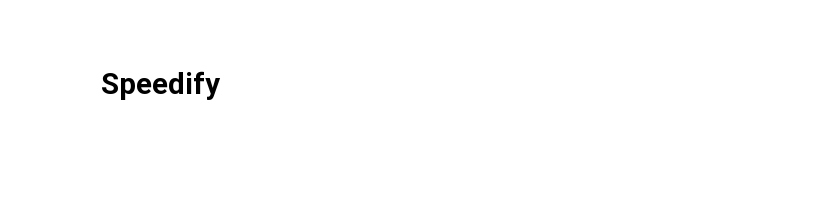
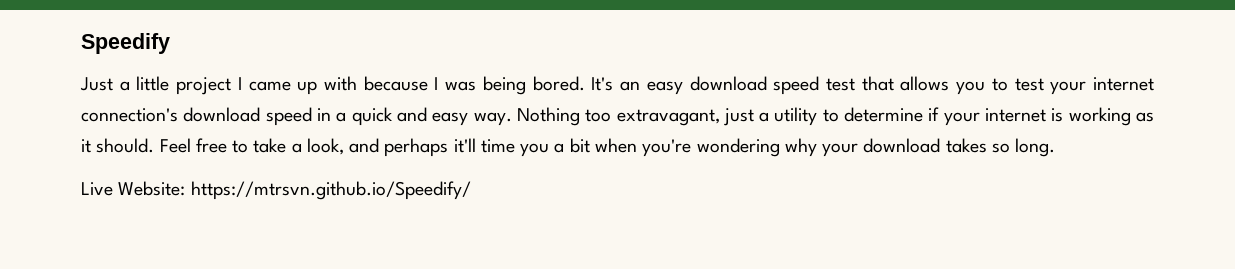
(221, 85) none -> [80,76,1155,95] [81,107,1155,126] [81,138,1056,157] [81,181,471,200] // Just a little project I came up with because I was being bored. It's an easy download speed test that allows you to test your internet connection's download speed in a quick and easy way. Nothing too extravagant, just a utility to determine if your internet is working as it should. Feel free to take a look, and perhaps it'll time you a bit when you're wondering why your download takes so long. // Live Website: https://mtrsvn.github.io/Speedify/

